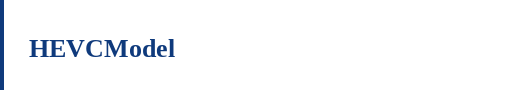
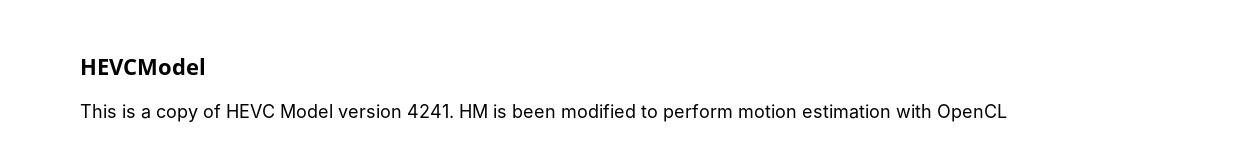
(175, 48) none -> [80,104,1007,122] // This is a copy of HEVC Model version 4241. HM is been modified to perform motion estimation with OpenCL

